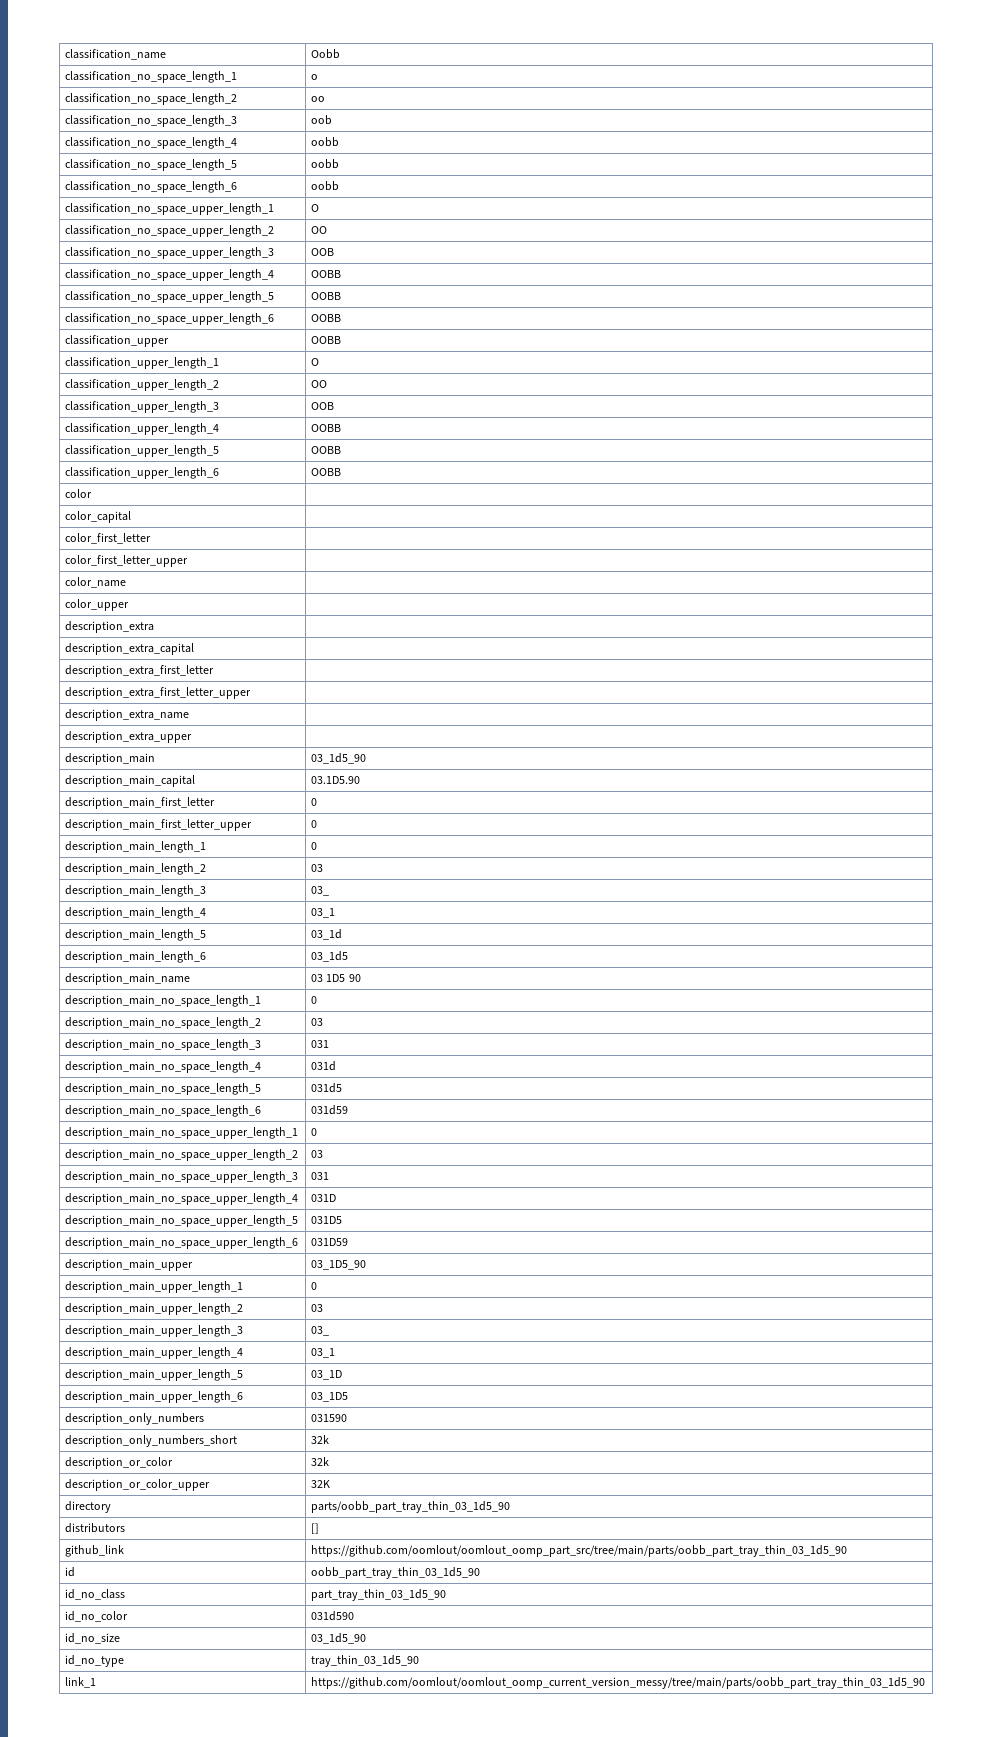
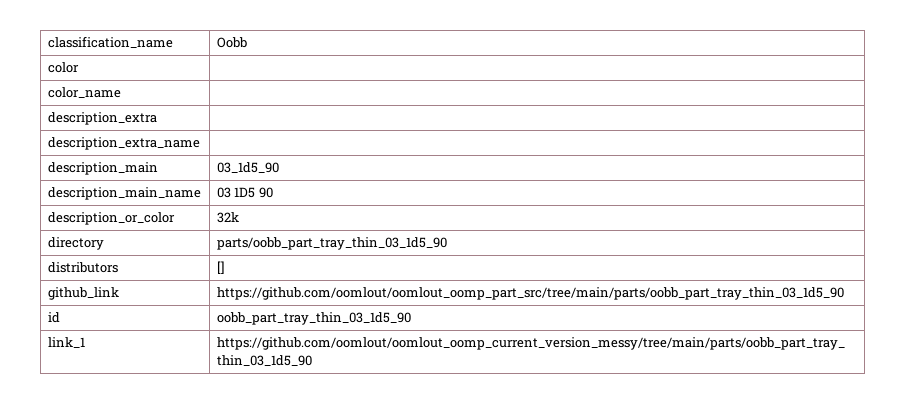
[65,71,238,83] [311,74,319,80] [65,93,238,105] [311,96,326,102] [65,115,238,127] [311,115,333,125] [65,137,238,149] [311,137,340,147] [65,159,238,171] [311,159,340,169] [65,181,238,193] [311,181,340,191] [65,203,275,215] [311,204,320,212] [65,225,275,237] [311,226,328,234] [65,247,275,259] [311,248,335,256] [65,269,275,281] [311,270,342,278] [65,291,275,303] [311,292,342,300] [65,313,275,325] [311,314,342,322] [65,335,170,347] [311,336,342,344] [65,357,220,369] [311,358,320,366] [65,379,220,391] [311,380,328,388] [65,401,220,413] [311,402,335,410] [65,423,220,435] [311,424,342,432] [65,445,220,457] [311,446,342,454] [65,467,220,479] [311,468,342,476] [65,489,93,498] [65,511,132,523] [65,533,152,544] [65,555,189,567] classification_no_space_length_1 | o // classification_no_space_length_2 | oo // classification_no_space_length_3 | oob // classification_no_space_length_4 | oobb // classification_no_space_length_5 | oobb // classification_no_space_length_6 | oobb // classification_no_space_upper_length_1 | O // classification_no_space_upper_length_2 | OO // classification_no_space_upper_length_3 | OOB // classification_no_space_upper_length_4 | OOBB // classification_no_space_upper_length_5 | OOBB // classification_no_space_upper_length_6 | OOBB // classification_upper | OOBB // classification_upper_length_1 | O // classification_upper_length_2 | OO // classification_upper_length_3 | OOB // classification_upper_length_4 | OOBB // classification_upper_length_5 | OOBB // classification_upper_length_6 | OOBB // color | // color_capital | // color_first_letter | // color_first_letter_upper -> [47,62,79,73] color
[65,599,130,611] // color_upper | -> (121, 92) none
[65,643,195,655] [65,665,215,677] [65,687,252,699] // description_extra_capital | // description_extra_first_letter | // description_extra_first_letter_upper | -> (157, 118) none
[65,731,193,743] // description_extra_upper | -> (200, 143) none
[65,775,196,787] [311,776,361,784] [65,797,216,809] [311,798,318,806] [65,819,253,831] [311,820,318,828] [65,841,207,853] [311,842,318,850] [65,863,207,875] [311,864,324,872] [65,885,207,897] [311,886,330,896] [65,907,207,919] [311,908,336,918] [65,929,207,941] [311,929,343,940] [65,951,207,963] [311,951,349,962] [65,973,191,985] [311,974,361,982] [65,995,262,1007] [311,996,318,1004] [65,1017,262,1029] [311,1018,324,1026] [65,1039,262,1051] [311,1040,330,1048] [65,1061,262,1073] [311,1061,337,1071] [65,1083,262,1095] [311,1083,343,1093] [65,1105,262,1117] [311,1105,349,1115] [65,1127,299,1139] [311,1128,318,1136] [65,1149,299,1161] [311,1150,324,1158] [65,1171,299,1183] [311,1172,330,1180] [65,1193,299,1205] [311,1194,337,1202] [65,1215,299,1227] [311,1216,343,1224] [65,1237,299,1249] [311,1238,349,1246] [65,1259,194,1271] [311,1260,367,1270] [65,1281,244,1293] [311,1282,318,1290] [65,1303,244,1315] [311,1304,324,1312] [65,1325,244,1337] [311,1326,330,1336] [65,1347,244,1359] [311,1348,336,1358] [65,1369,244,1381] [311,1370,343,1380] [65,1391,244,1403] [311,1392,349,1402] [65,1413,205,1425] [311,1414,348,1422] [65,1435,238,1447] [311,1435,330,1444] description_main_capital | 03.1D5.90 // description_main_first_letter | 0 // description_main_first_letter_upper | 0 // description_main_length_1 | 0 // description_main_length_2 | 03 // description_main_length_3 | 03_ // description_main_length_4 | 03_1 // description_main_length_5 | 03_1d // description_main_length_6 | 03_1d5 // description_main_name | 03 1D5 90 // description_main_no_space_length_1 | 0 // description_main_no_space_length_2 | 03 // description_main_no_space_length_3 | 031 // description_main_no_space_length_4 | 031d // description_main_no_space_length_5 | 031d5 // description_main_no_space_length_6 | 031d59 // description_main_no_space_upper_length_1 | 0 // description_main_no_space_upper_length_2 | 03 // description_main_no_space_upper_length_3 | 031 // description_main_no_space_upper_length_4 | 031D // description_main_no_space_upper_length_5 | 031D5 // description_main_no_space_upper_length_6 | 031D59 // description_main_upper | 03_1D5_90 // description_main_upper_length_1 | 0 // description_main_upper_length_2 | 03 // description_main_upper_length_3 | 03_ // description_main_upper_length_4 | 03_1 // description_main_upper_length_5 | 03_1D // description_main_upper_length_6 | 03_1D5 // description_only_numbers | 031590 // description_only_numbers_short | 32k -> [47,187,201,200] [216,187,273,198] description_main_name | 03 1D5 90
[65,1479,211,1491] [311,1480,331,1488] // description_or_color_upper | 32K -> (239, 217) none
[65,1589,126,1600] [311,1589,447,1601] [65,1611,129,1622] [311,1611,355,1621] [65,1633,121,1644] [311,1633,367,1644] [65,1655,125,1667] [311,1655,420,1667] // id_no_class | part_tray_thin_03_1d5_90 // id_no_color | 031d590 // id_no_size | 03_1d5_90 // id_no_type | tray_thin_03_1d5_90 -> (411, 318) none

